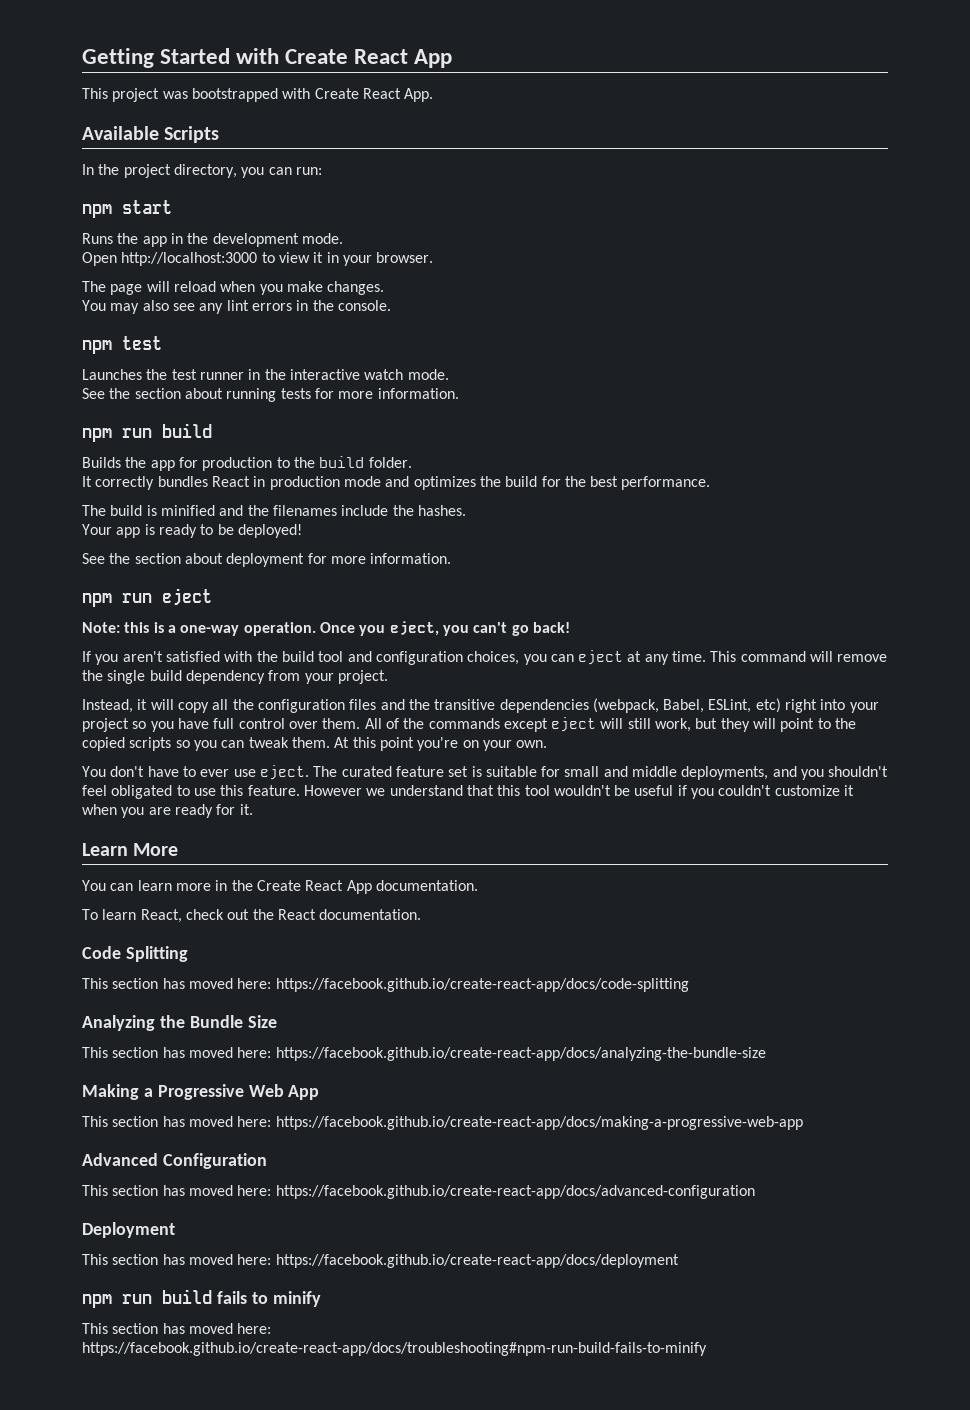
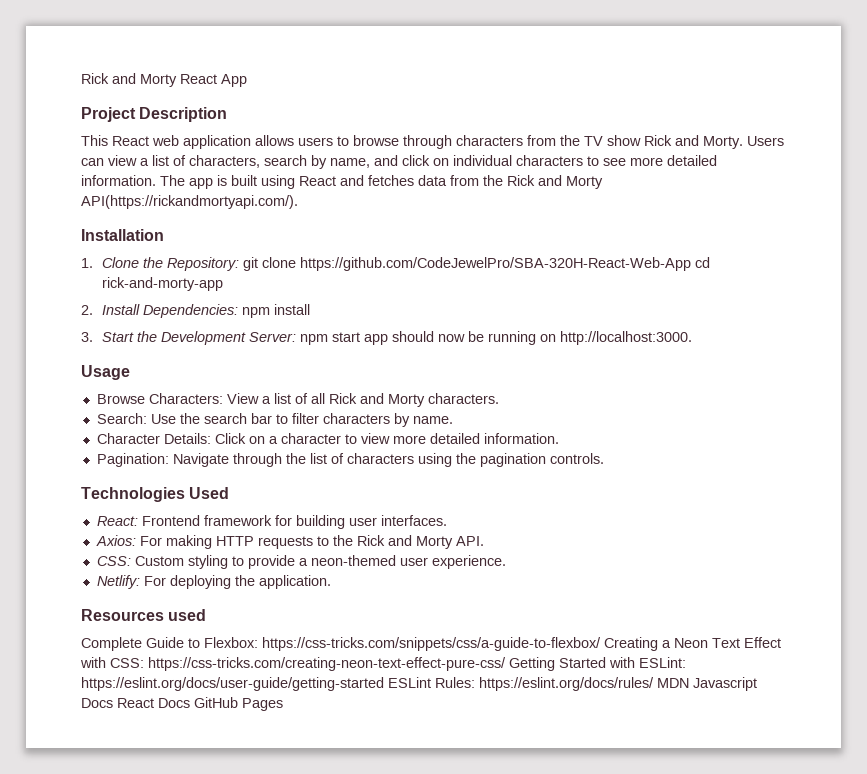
[82,48,453,68] [82,88,434,102] [82,126,220,143] [82,164,322,178] [82,200,172,218] [82,233,343,247] [82,252,434,266] [82,281,385,295] [82,300,391,314] [82,336,162,354] [82,369,449,380] [82,388,459,402] [82,423,212,442] [82,456,412,471] [82,476,711,490] [82,505,466,516] [82,524,302,538] [82,553,452,567] [82,588,212,607] [82,621,570,636] [82,650,888,665] [82,670,388,684] [82,698,879,713] [82,717,857,732] [82,737,548,751] [82,765,889,780] [82,785,855,799] [82,804,253,818] [82,843,179,856] [82,880,478,894] [82,909,422,923] [82,946,188,962] [82,978,689,992] [82,1015,277,1031] [82,1047,766,1061] [82,1084,320,1100] [82,1116,803,1130] [82,1153,267,1169] [82,1185,755,1199] [82,1222,175,1238] [82,1254,679,1268] [82,1289,321,1308] [82,1323,272,1334] [82,1342,707,1356] Getting Started with Create React App // This project was bootstrapped with Create React App. // Available Scripts // In the project directory, you can run: // npm start // Runs the app in the development mode. // Open http://localhost:3000 to view it in your browser. // The page will reload when you make changes. // You may also see any lint errors in the console. // npm test // Launches the test runner in the interactive watch mode. // See the section about running tests for more information. // npm run build // Builds the app for production to the build folder. // It correctly bundles React in production mode and optimizes the build for the best performance. // The build is minified and the filenames include the hashes. // Your app is ready to be deployed! // See the section about deployment for more information. // npm run eject // Note: this is a one-way operation. Once you eject, you can't go back! // If you aren't satisfied with the build tool and configuration choices, you can eject at any time. This command will remove the single build dependency from your project. // Instead, it will copy all the configuration files and the transitive dependencies (webpack, Babel, ESLint, etc) right into your project so you have full control over them. All of the commands except eject will still work, but they will point to the copied scripts so you can tweak them. At this point you're on your own. // You don't have to ever use eject. The curated feature set is suitable for small and middle deployments, and you shouldn't feel obligated to use this feature. However we understand that this tool wouldn't be useful if you couldn't customize it when you are ready for it. // Learn More // You can learn more in the Create React App documentation. // To learn React, check out the React documentation. // Code Splitting // This section has moved here: https://facebook.github.io/create-react-app/docs/code-splitting // Analyzing the Bundle Size // This section has moved here: https://facebook.github.io/create-react-app/docs/analyzing-the-bundle-size // Making a Progressive Web App // This section has moved here: https://facebook.github.io/create-react-app/docs/making-a-progressive-web-app // Advanced Configuration // This section has moved here: https://facebook.github.io/create-react-app/docs/advanced-configuration // Deployment // This section has moved here: https://facebook.github.io/create-react-app/docs/deployment // npm run build fails to minify // This section has moved here: https://facebook.github.io/create-react-app/docs/troubleshooting#npm-run-build-fails-to-minify -> [81,73,247,87] [81,107,228,122] [81,135,784,149] [81,155,717,169] [81,175,603,189] [81,195,298,209] [81,229,164,241] [81,257,711,271] [102,277,224,291] [81,304,311,318] [81,331,693,345] [81,365,130,380] [96,393,499,407] [96,413,453,427] [96,433,559,444] [96,453,604,467] [81,487,230,502] [96,515,447,529] [95,535,484,549] [96,555,506,569] [96,575,331,589] [81,609,207,621] [81,637,781,651] [80,657,686,671] [81,677,757,691] [81,697,283,711] Rick and Morty React App // Project Description // This React web application allows users to browse through characters from the TV show Rick and Morty. Users can view a list of characters, search by name, and click on individual characters to see more detailed information. The app is built using React and fetches data from the Rick and Morty API(https://rickandmortyapi.com/). // Installation // 1. Clone the Repository: git clone https://github.com/CodeJewelPro/SBA-320H-React-Web-App cd rick-and-morty-app // 2. Install Dependencies: npm install // 3. Start the Development Server: npm start app should now be running on http://localhost:3000. // Usage // Browse Characters: View a list of all Rick and Morty characters. // Search: Use the search bar to filter characters by name. // Character Details: Click on a character to view more detailed information. // Pagination: Navigate through the list of characters using the pagination controls. // Technologies Used // React: Frontend framework for building user interfaces. // Axios: For making HTTP requests to the Rick and Morty API. // CSS: Custom styling to provide a neon-themed user experience. // Netlify: For deploying the application. // Resources used // Complete Guide to Flexbox: https://css-tricks.com/snippets/css/a-guide-to-flexbox/ Creating a Neon Text Effect with CSS: https://css-tricks.com/creating-neon-text-effect-pure-css/ Getting Started with ESLint: https://eslint.org/docs/user-guide/getting-started ESLint Rules: https://eslint.org/docs/rules/ MDN Javascript Docs React Docs GitHub Pages

